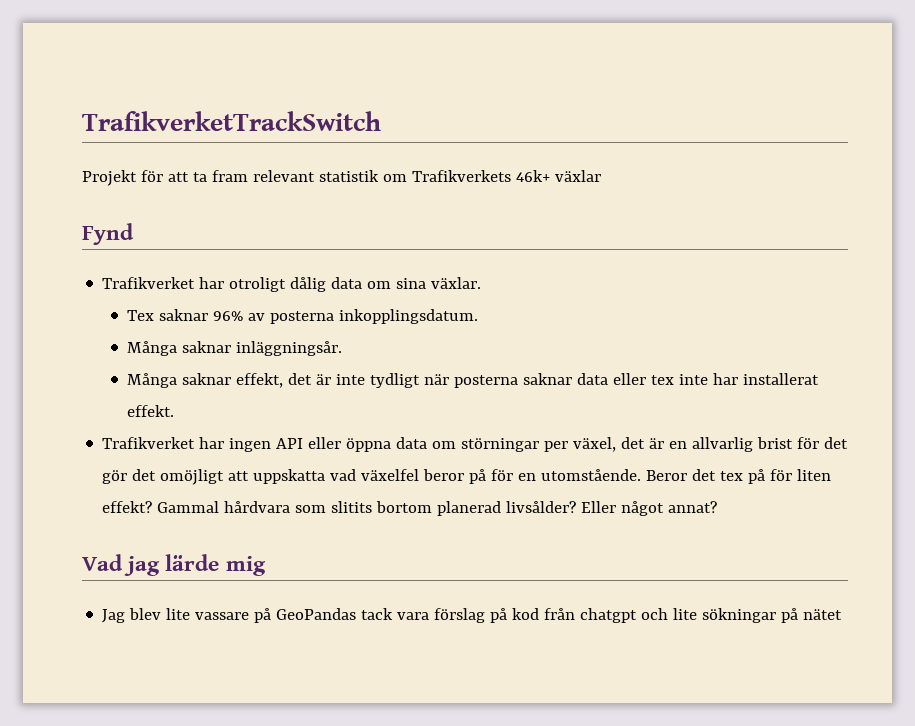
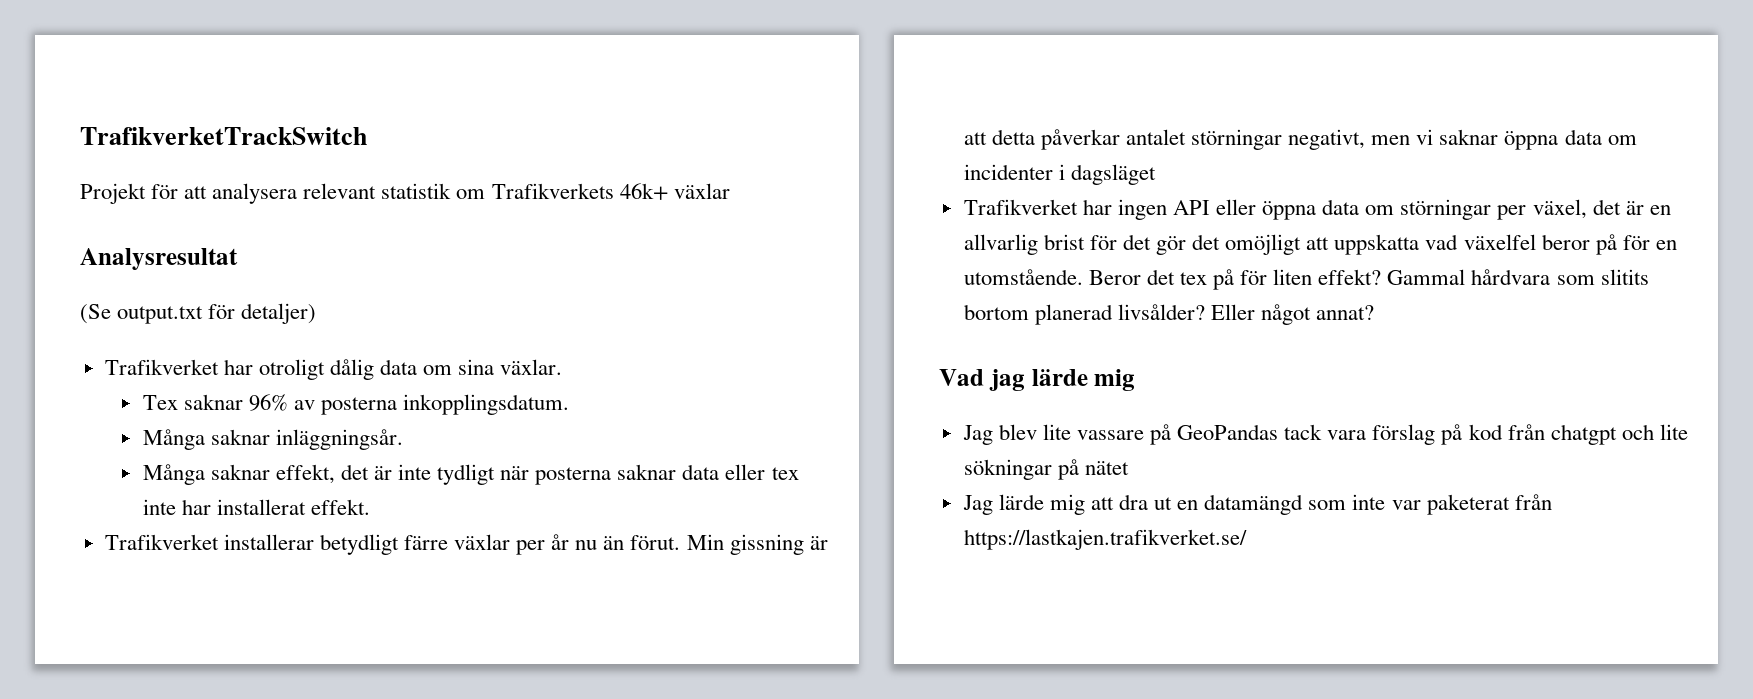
[192,170,248,182] ta fram -> [212,183,298,204] analysera
[82,223,134,245] Fynd -> [80,248,238,270] [80,303,317,324] Analysresultat // (Se output.txt för detaljer)
(175, 411) none -> [104,534,828,555] [963,129,1637,150] [963,164,1156,185] // Trafikverket installerar betydligt färre växlar per år nu än förut. Min gissning är att detta påverkar antalet störningar negativt, men vi saknar öppna data om incidenter i dagsläget
(843, 614) none -> [962,494,1552,515] [963,529,1247,550] // Jag lärde mig att dra ut en datamängd som inte var paketerat från https://lastkajen.trafikverket.se/

